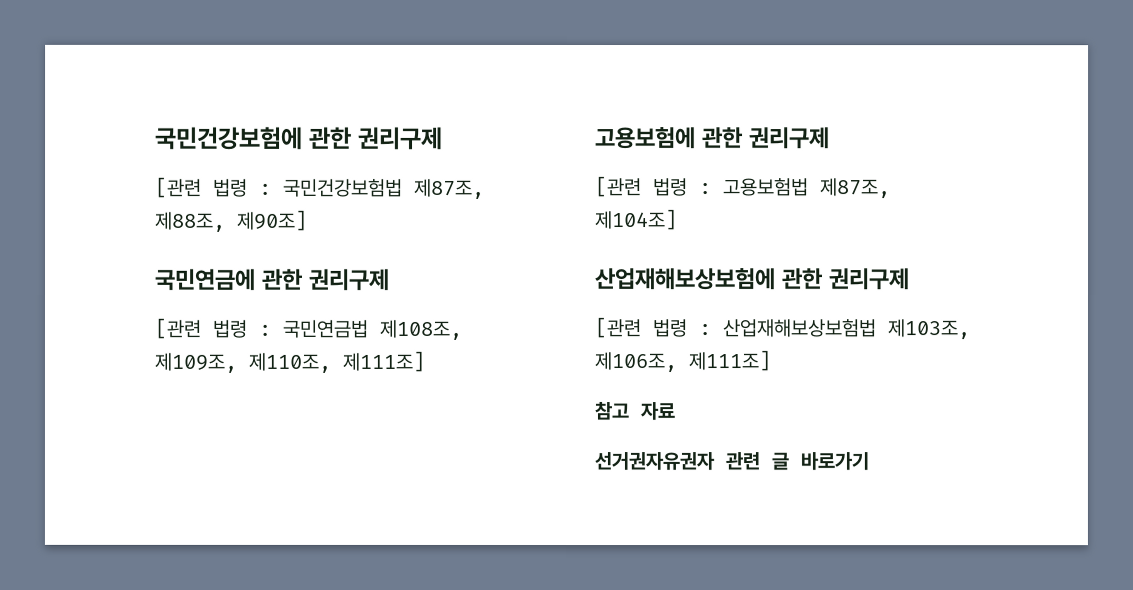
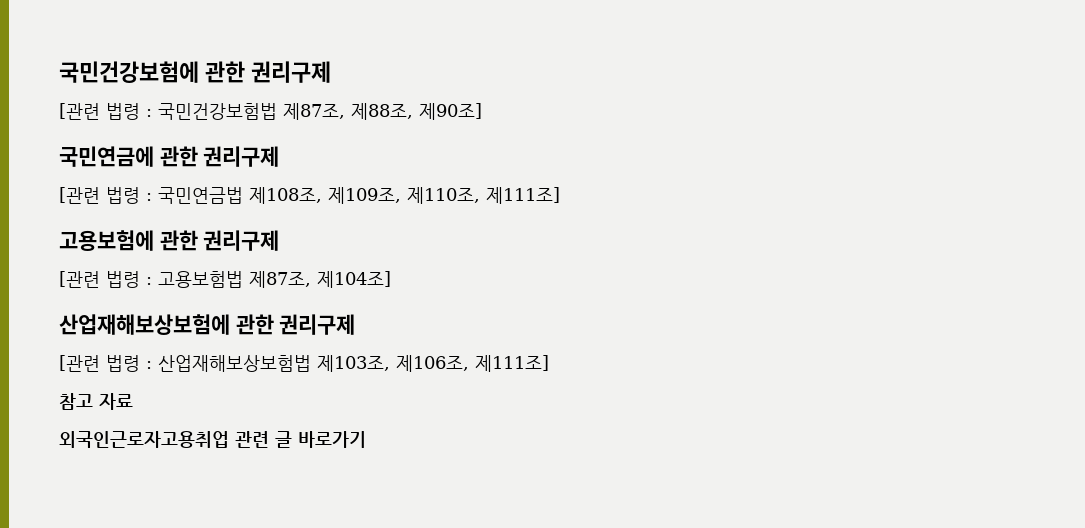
[594,452,715,471] 선거권자유권자 -> [59,431,229,448] 외국인근로자고용취업

